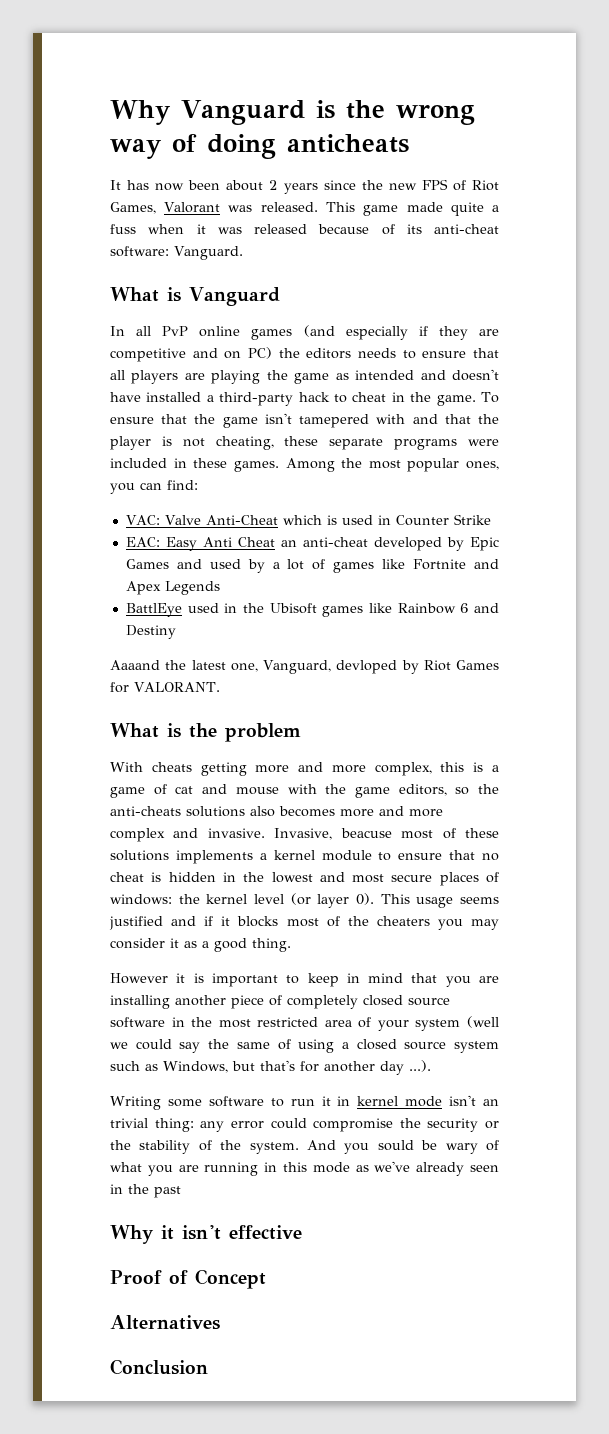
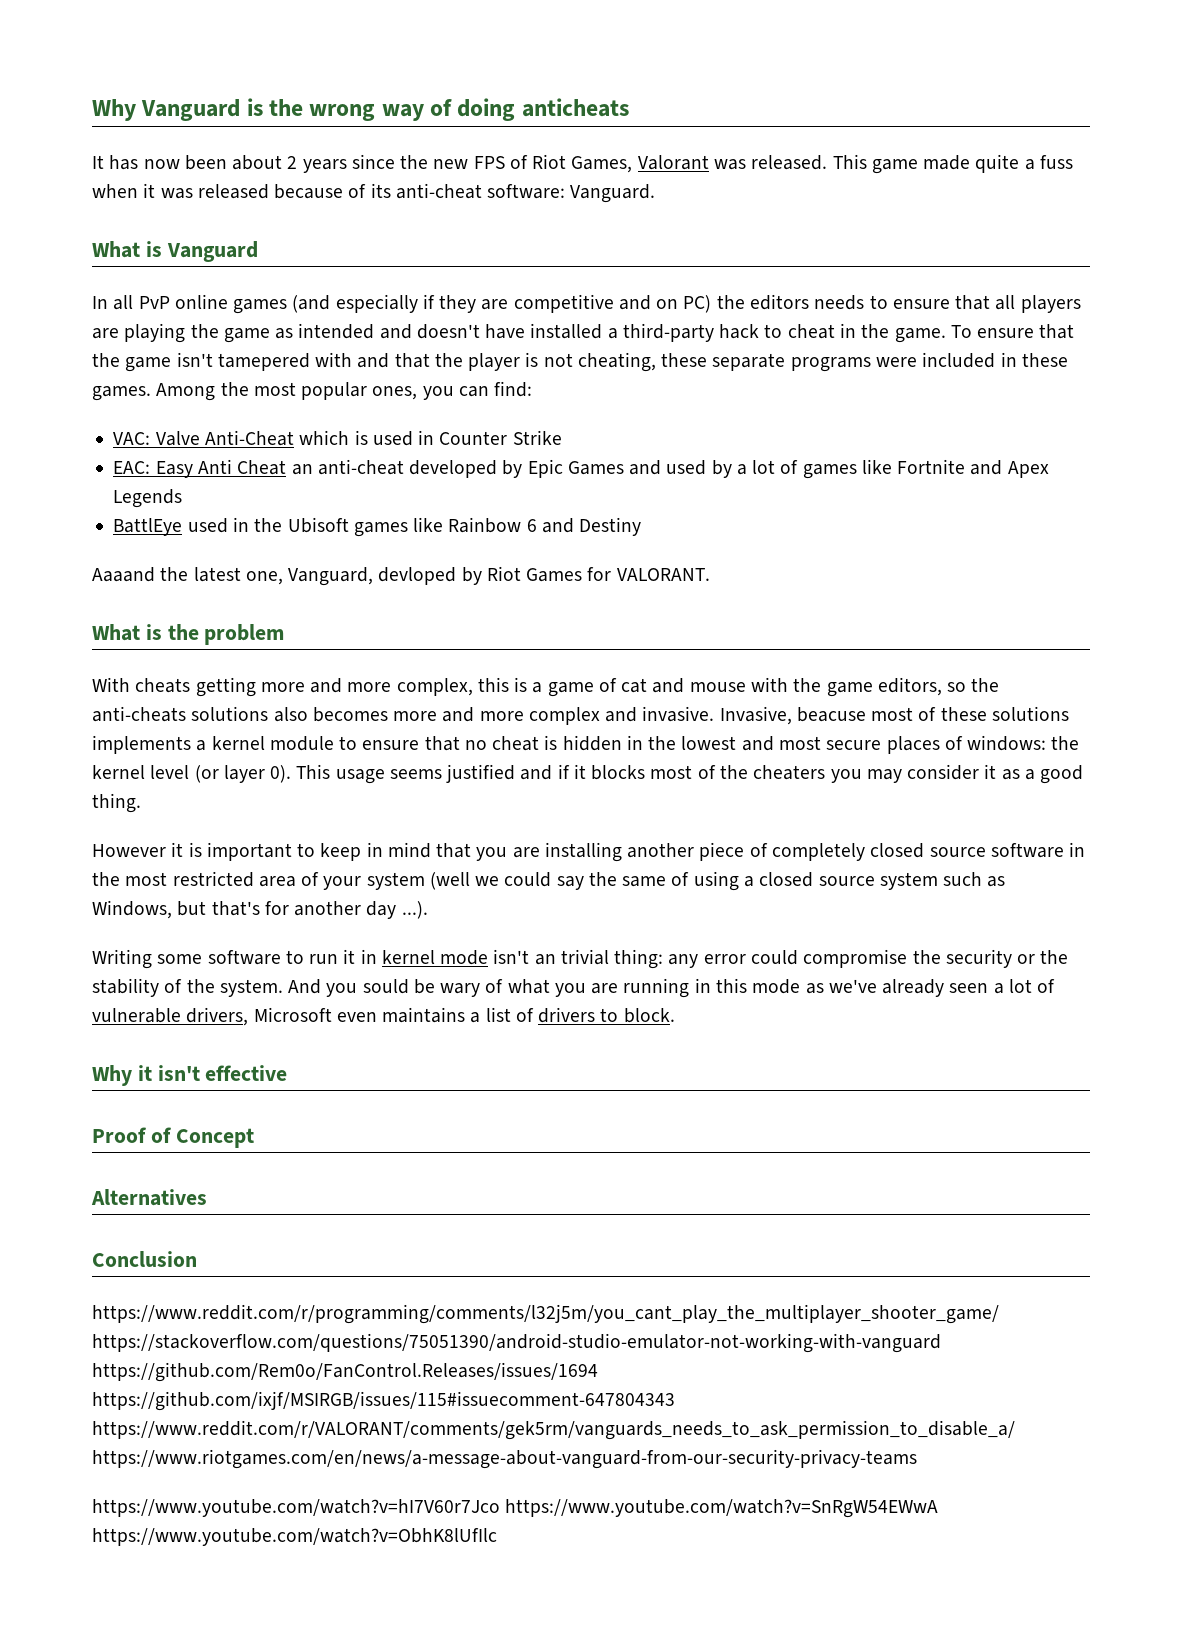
[110,1184,181,1198] in the past -> [993,979,1056,994] [92,1007,675,1026] a lot of vulnerable drivers, Microsoft even maintains a list of drivers to block.
(208, 1367) none -> [92,1304,999,1324] [92,1333,941,1353] [92,1362,598,1382] [92,1391,675,1411] [92,1420,1015,1440] [92,1449,917,1469] [92,1499,939,1518] [92,1528,497,1546] // https://www.reddit.com/r/programming/comments/l32j5m/you_cant_play_the_multiplayer_shooter_game/ https://stackoverflow.com/questions/75051390/android-studio-emulator-not-working-with-vanguard https://github.com/Rem0o/FanControl.Releases/issues/1694 https://github.com/ixjf/MSIRGB/issues/115#issuecomment-647804343 https://www.reddit.com/r/VALORANT/comments/gek5rm/vanguards_needs_to_ask_permission_to_disable_a/ https://www.riotgames.com/en/news/a-message-about-vanguard-from-our-security-privacy-teams // https://www.youtube.com/watch?v=hI7V60r7Jco https://www.youtube.com/watch?v=SnRgW54EWwA https://www.youtube.com/watch?v=ObhK8lUfIlc

